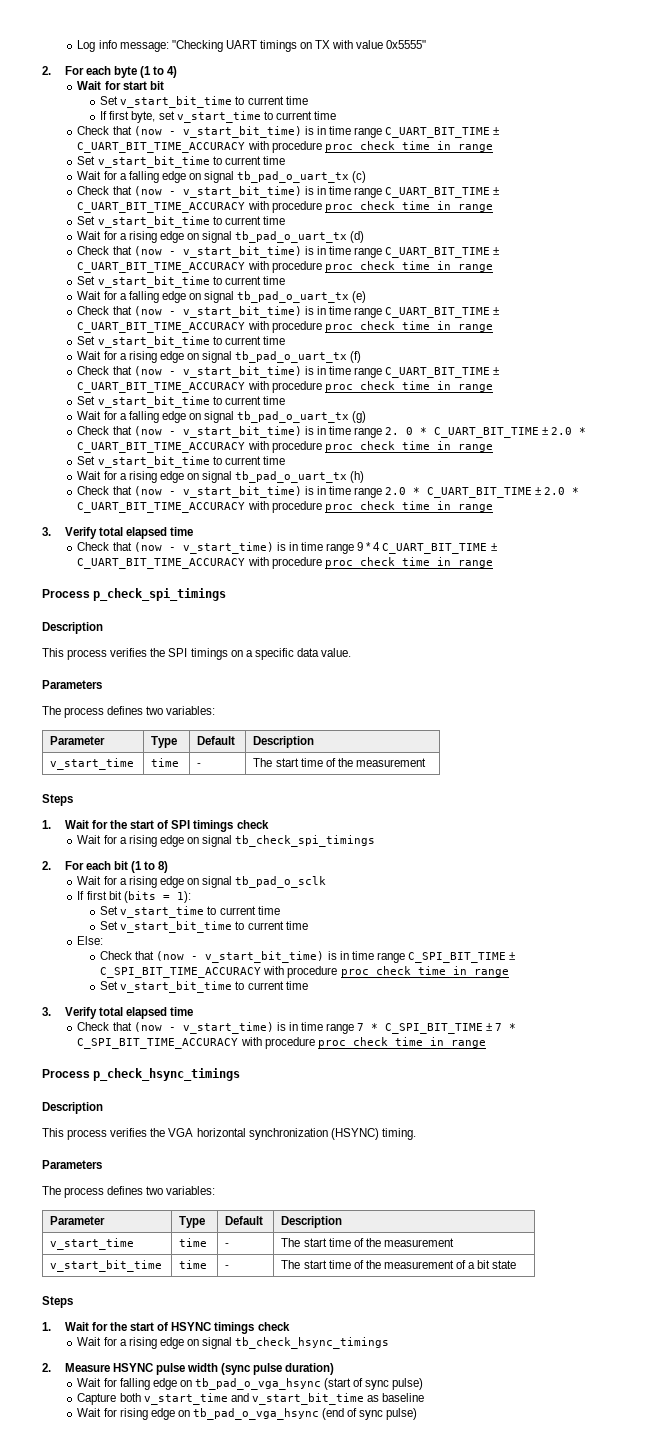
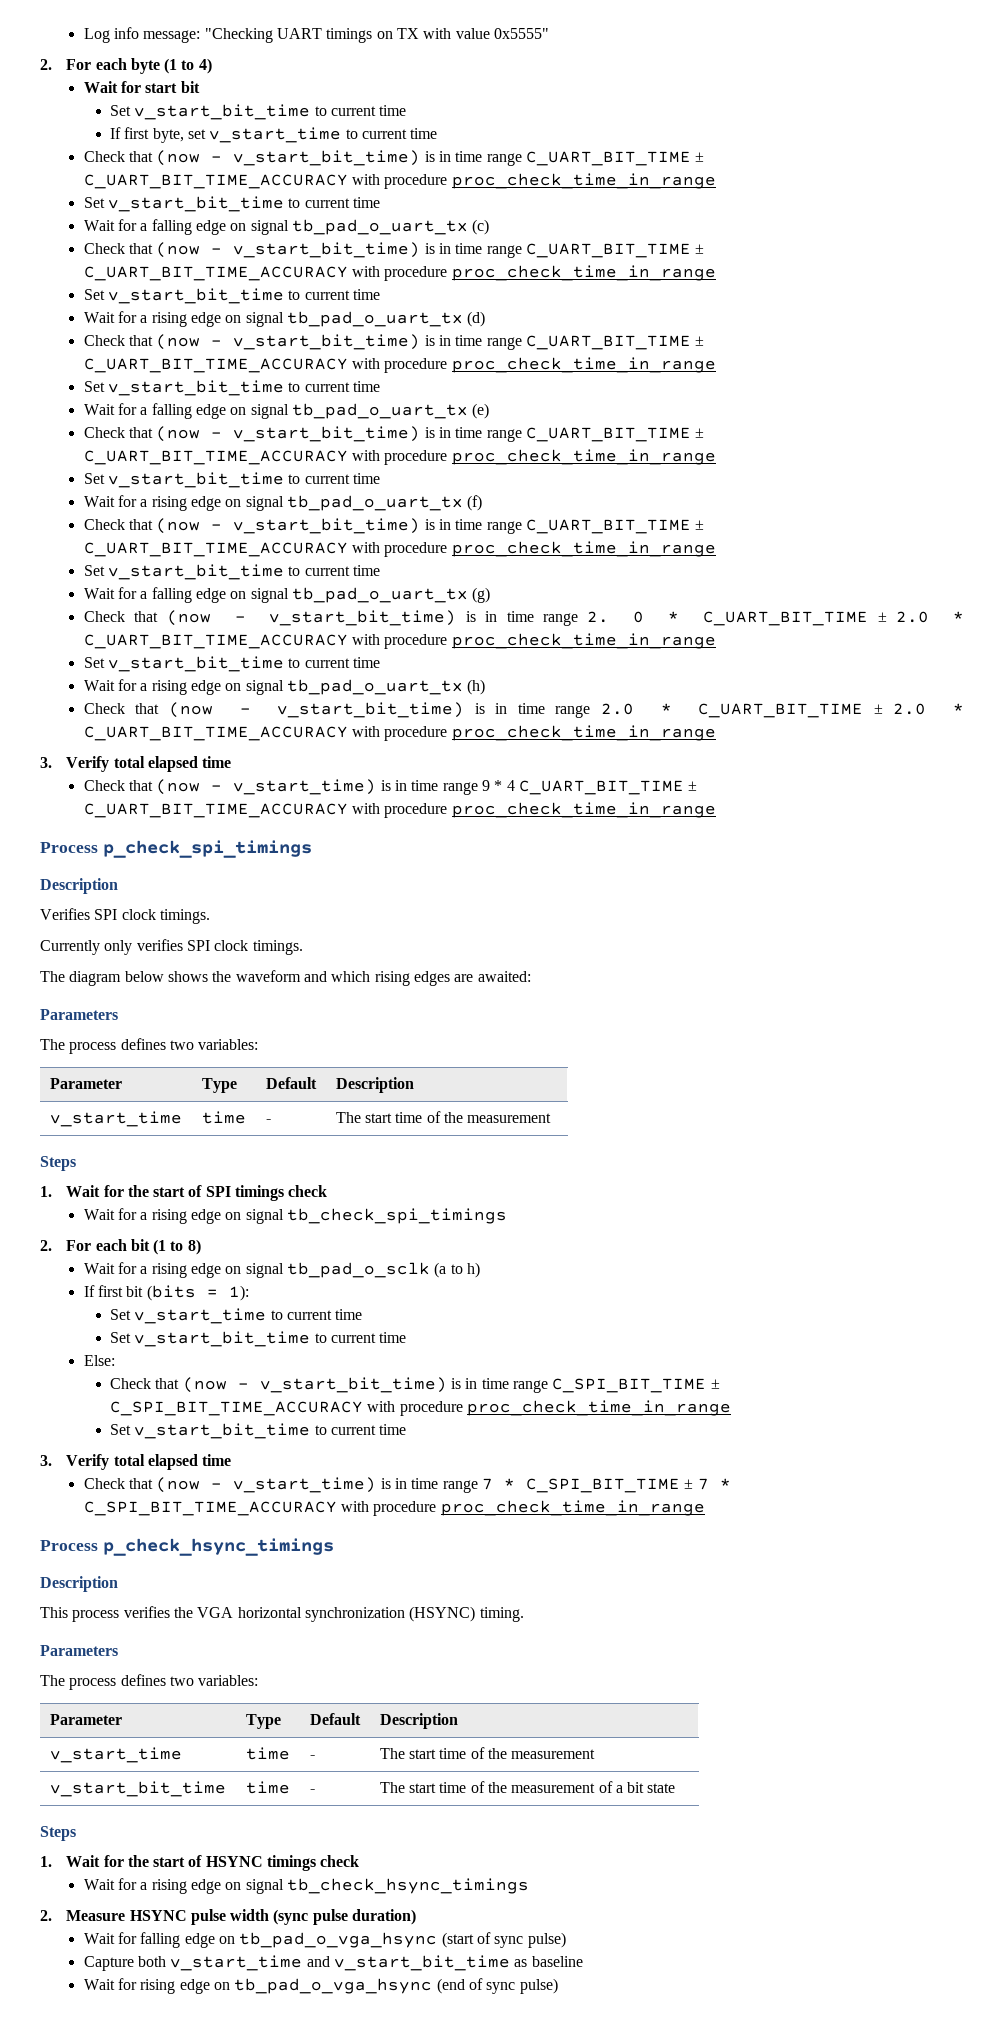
[42,648,352,660] This process verifies the SPI timings on a specific data value. -> [40,908,210,924] [40,939,303,955] [40,970,531,986] Verifies SPI clock timings. // Currently only verifies SPI clock timings. // The diagram below shows the waveform and which rising edges are awaited:
(327, 882) none -> [434,1262,481,1278] (a to h)

